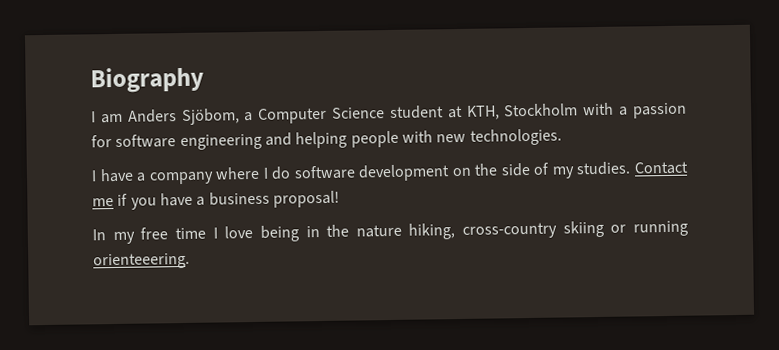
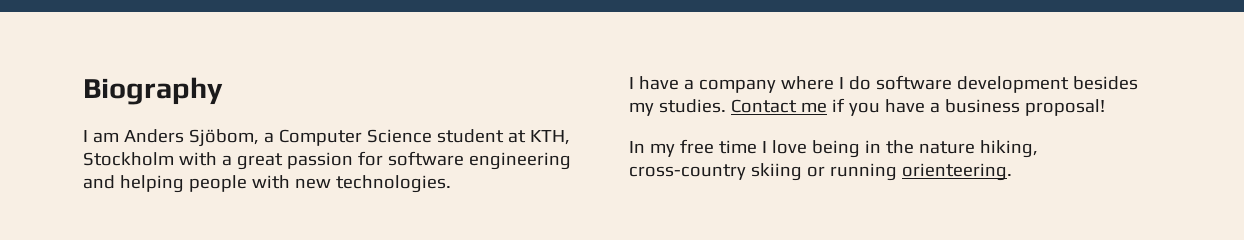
(629, 111) none -> [236,153,283,170] great
[451,162,551,177] on the side of -> [1072,76,1138,90] besides
[93,252,190,270] orienteeering. -> [901,163,1012,181] orienteering.

